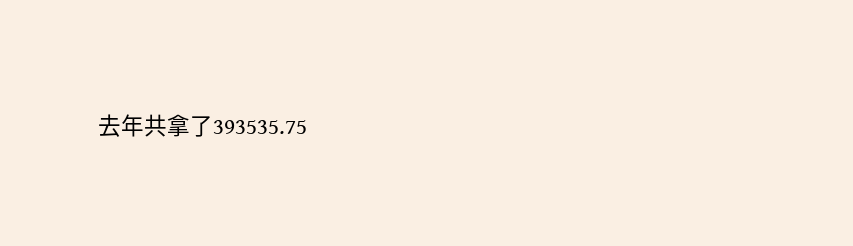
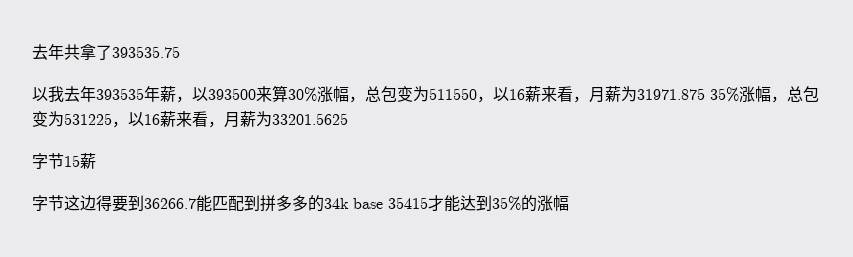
(307, 127) none -> [32,85,819,103] [32,111,348,128] [32,153,96,169] [32,195,569,212] // 以我去年393535年薪，以393500来算30%涨幅，总包变为511550，以16薪来看，月薪为31971.875 35%涨幅，总包变为531225，以16薪来看，月薪为33201.5625 // 字节15薪 // 字节这边得要到36266.7能匹配到拼多多的34k base 35415才能达到35%的涨幅

